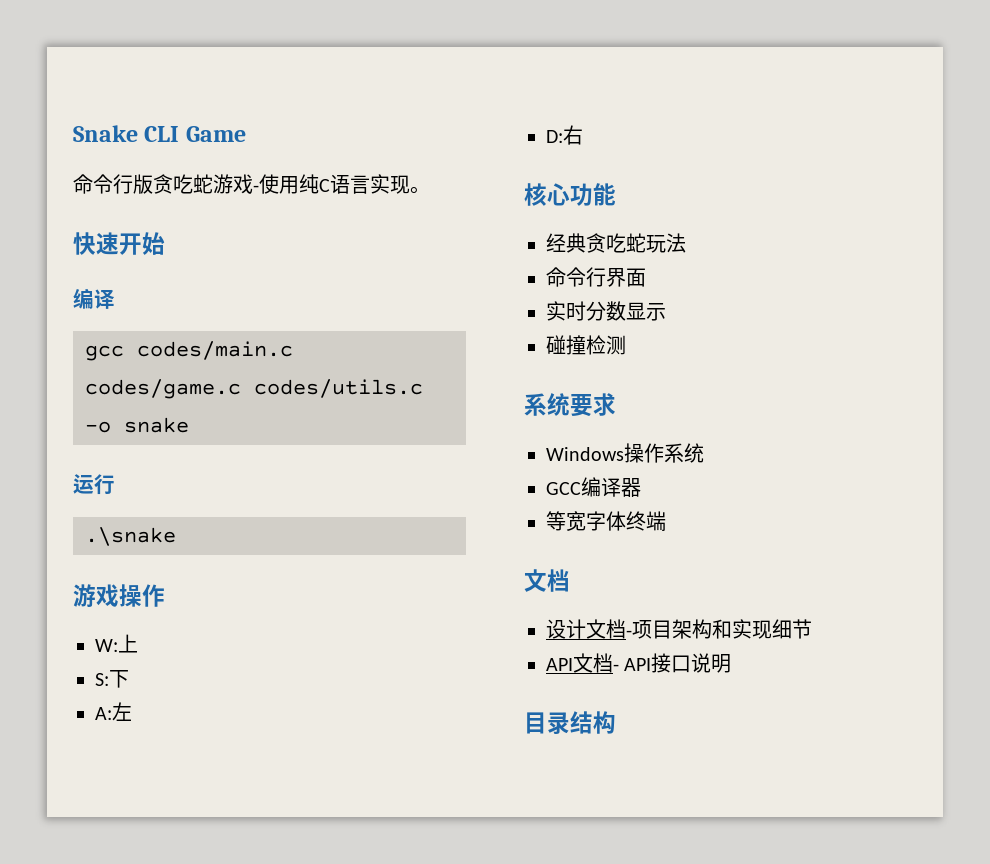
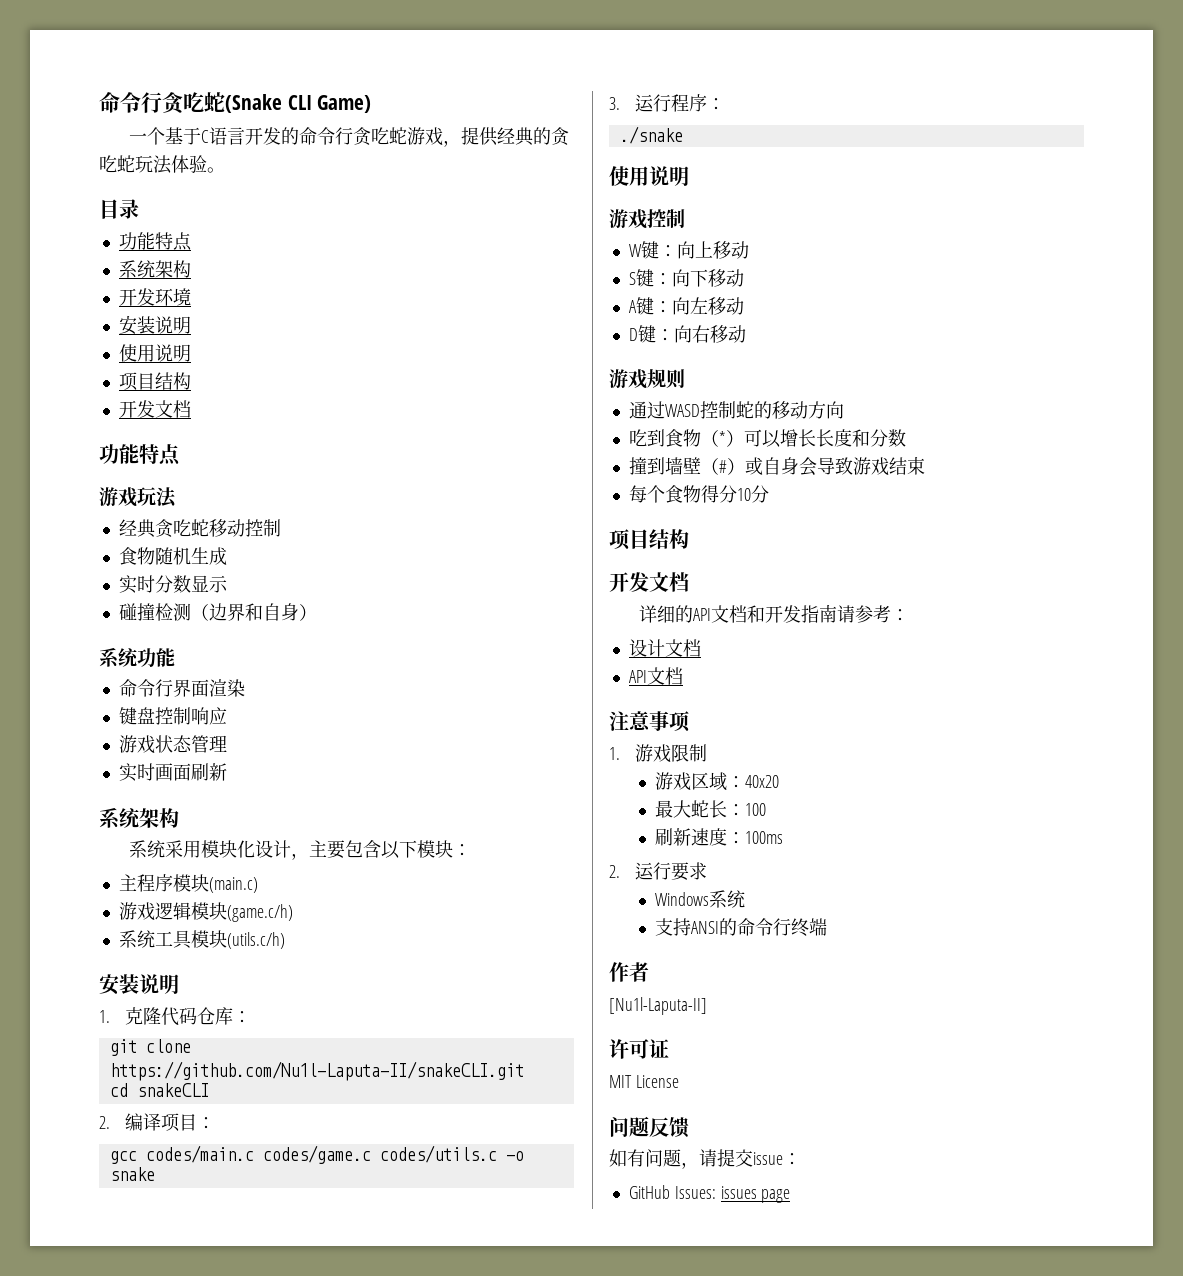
[73,125,246,142] [73,174,430,194] [73,232,165,255] [73,288,115,309] [85,341,293,361] [85,379,423,399] [85,417,189,433] [73,474,115,495] [85,527,176,546] [73,584,165,607] [95,634,138,653] [95,670,129,688] [95,702,132,721] [546,125,583,145] [524,183,616,206] [546,233,686,253] [546,267,646,287] Snake CLI Game // 命令行版贪吃蛇游戏-使用纯C语言实现。 // 快速开始 // 编译 // gcc codes/main.c codes/game.c codes/utils.c -o snake // 运行 // .\snake // 游戏操作 // W:上 // S:下 // A:左 // D:右 // 核心功能 // 经典贪吃蛇玩法 // 命令行界面 -> [99,92,372,114] [129,127,571,147] [99,155,225,174] [99,199,139,219] [118,232,192,251] [118,260,191,278] [118,288,191,306] [118,315,191,335] [118,344,191,362] [118,372,191,391] [118,400,191,418] [99,444,181,466] [99,487,177,508] [118,519,281,538] [118,547,227,565] 命令行贪吃蛇(Snake CLI Game) // 一个基于C语言开发的命令行贪吃蛇游戏，提供经典的贪吃蛇玩法体验。 // 目录 // 功能特点 // 系统架构 // 开发环境 // 安装说明 // 使用说明 // 项目结构 // 开发文档 // 功能特点 // 游戏玩法 // 经典贪吃蛇移动控制 // 食物随机生成
[524,393,616,417] [546,443,704,463] [546,477,641,497] [546,511,666,531] [524,569,570,592] [546,619,812,639] [546,653,732,673] [524,711,616,735] // 系统要求 // Windows操作系统 // GCC编译器 // 等宽字体终端 // 文档 // 设计文档-项目架构和实现细节 // API文档- API接口说明 // 目录结构 -> [190,603,317,621] [99,647,175,668] [118,679,245,697] [118,707,227,725] [118,735,227,754] [118,763,227,782] [99,807,179,829] [129,840,472,860] [118,874,258,893] [118,902,293,922] [118,930,285,949] [99,974,179,995] [99,1007,251,1026] [109,1039,191,1056] [109,1061,524,1081] [109,1083,209,1097] [99,1113,215,1132] [109,1145,524,1164] [109,1167,155,1181] [609,94,725,112] [619,126,683,144] [609,166,689,186] [609,209,685,229] [628,241,749,259] [628,269,744,287] [628,297,744,315] [628,325,746,343] [609,369,685,389] [628,401,844,419] [628,429,906,448] [628,457,925,476] [628,485,769,503] [609,529,689,550] [609,572,689,592] [639,604,910,623] [628,639,701,657] [628,667,683,685] [609,711,690,732] [609,744,707,763] [654,772,779,791] [654,800,766,818] [654,828,783,846] [609,862,707,881] [654,890,745,908] [654,918,827,937] [609,962,649,982] [609,997,707,1015] [609,1039,669,1059] [609,1075,679,1088] [609,1116,689,1138] [609,1149,801,1169] [628,1185,791,1203] （边界和自身） // 系统功能 // 命令行界面渲染 // 键盘控制响应 // 游戏状态管理 // 实时画面刷新 // 系统架构 // 系统采用模块化设计，主要包含以下模块： // 主程序模块(main.c) // 游戏逻辑模块(game.c/h) // 系统工具模块(utils.c/h) // 安装说明 // 1.克隆代码仓库： // git clone https://github.com/Nu1l-Laputa-II/snakeCLI.git // cd snakeCLI // 2.编译项目： // gcc codes/main.c codes/game.c codes/utils.c -o snake // 3.运行程序： // ./snake // 使用说明 // 游戏控制 // W键：向上移动 // S键：向下移动 // A键：向左移动 // D键：向右移动 // 游戏规则 // 通过WASD控制蛇的移动方向 // 吃到食物（*）可以增长长度和分数 // 撞到墙壁（#）或自身会导致游戏结束 // 每个食物得分10分 // 项目结构 // 开发文档 // 详细的API文档和开发指南请参考： // 设计文档 // API文档 // 注意事项 // 1.游戏限制 // 游戏区域：40x20 // 最大蛇长：100 // 刷新速度：100ms // 2.运行要求 // Windows系统 // 支持ANSI的命令行终端 // 作者 // [Nu1l-Laputa-II] // 许可证 // MIT License // 问题反馈 // 如有问题，请提交issue： // GitHub Issues: issues page

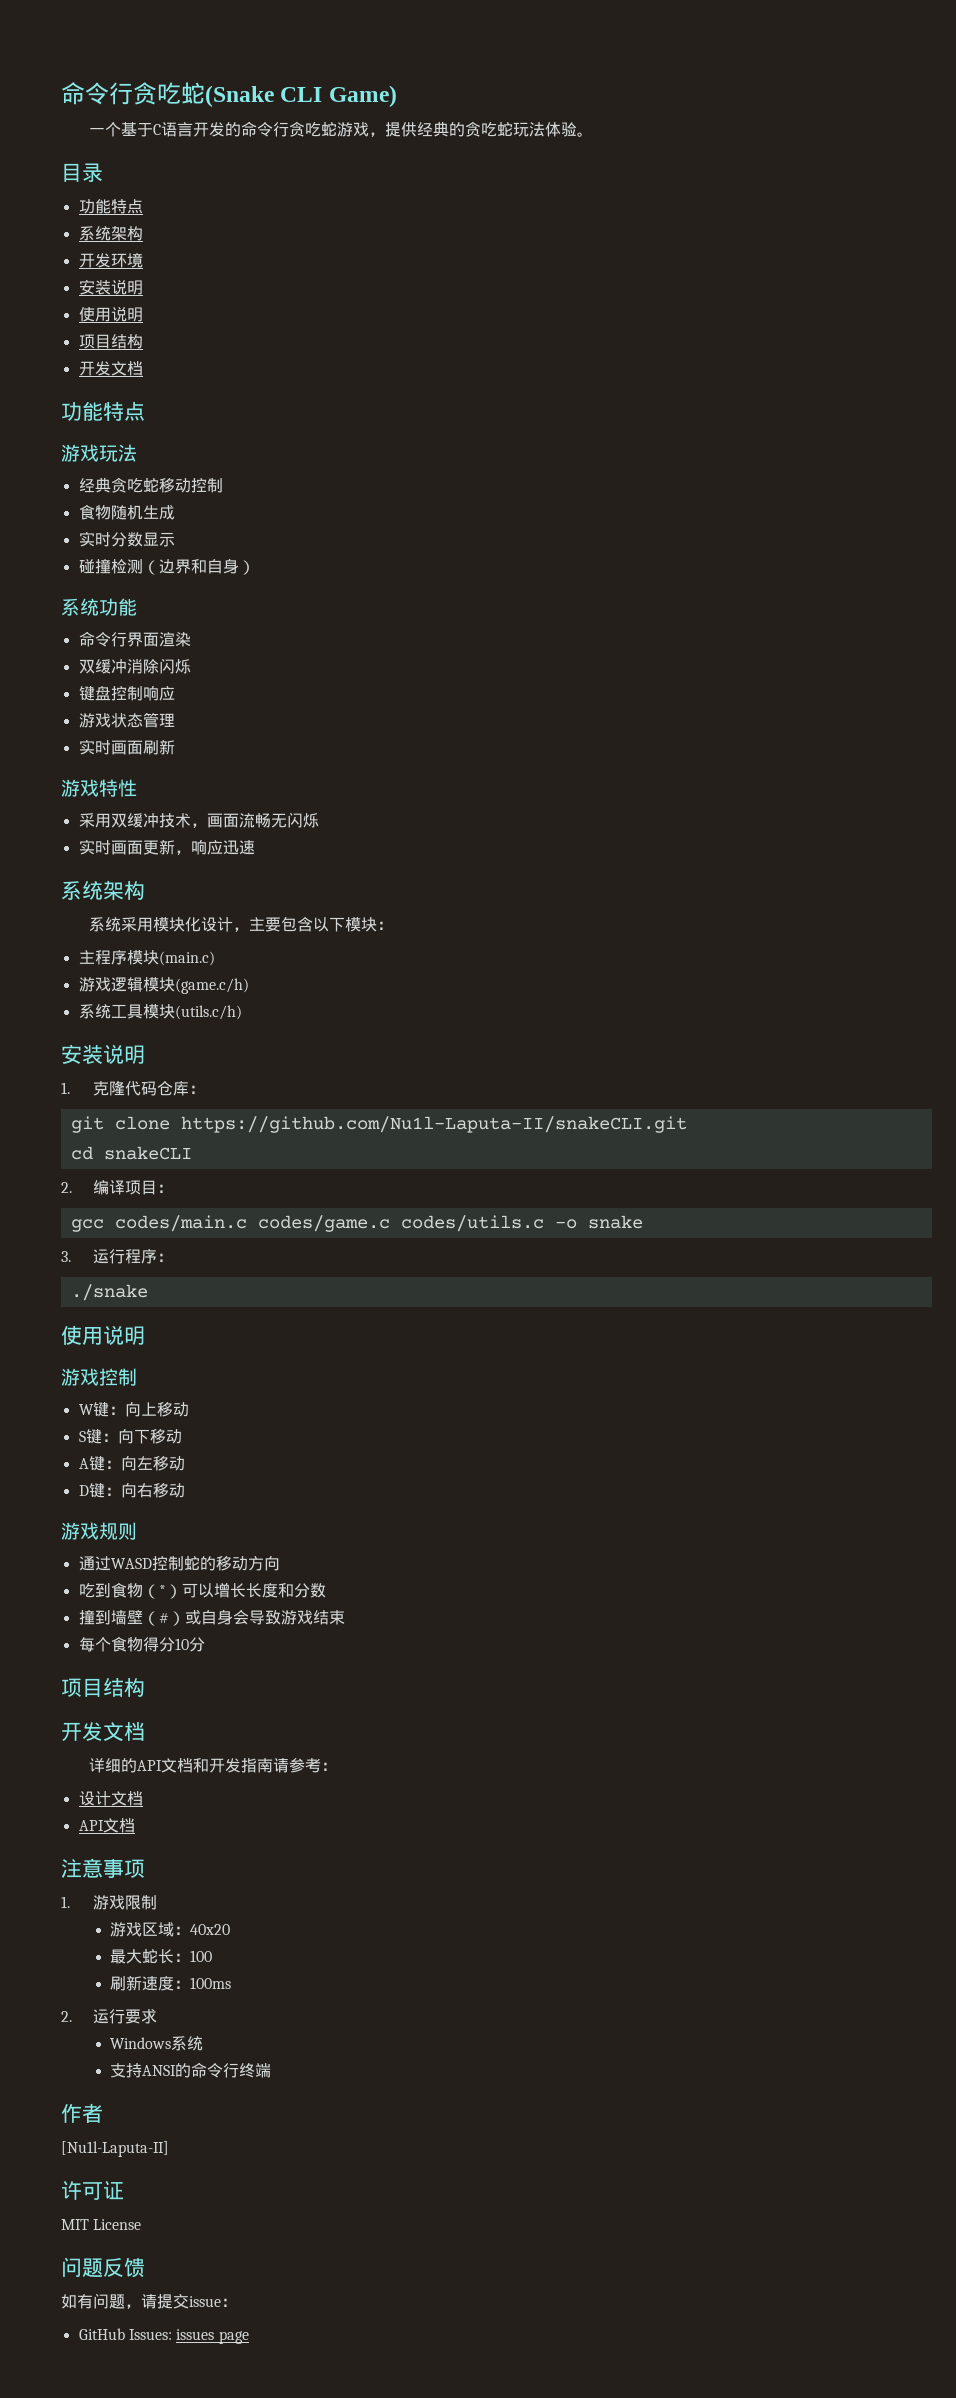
(245, 688) none -> [78,658,191,674] // 双缓冲消除闪烁
(227, 772) none -> [61,779,137,797] [78,812,319,828] [78,839,255,855] // 游戏特性 // 采用双缓冲技术，画面流畅无闪烁 // 实时画面更新，响应迅速

